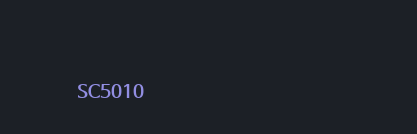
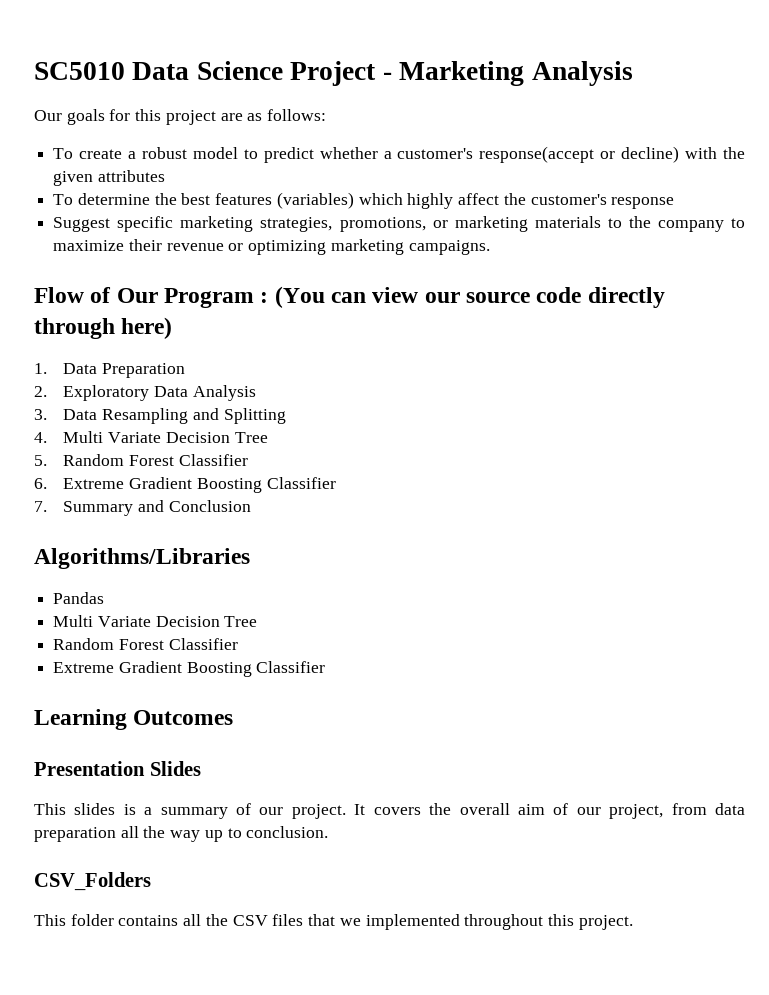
(144, 91) none -> [132,61,633,86] [34,109,327,125] [53,146,746,163] [53,170,165,186] [53,192,675,209] [53,216,746,232] [53,239,490,255] [34,286,665,308] [34,317,173,339] [34,363,186,378] [34,385,256,401] [34,408,286,424] [34,431,268,443] [34,454,248,466] [34,477,336,493] [34,500,251,516] [34,548,250,569] [53,592,105,604] [53,615,258,627] [53,638,238,650] [53,661,326,677] [34,709,234,730] [34,761,201,776] [34,803,745,819] [34,826,329,842] [34,872,151,891] [34,914,633,930] Data Science Project - Marketing Analysis // Our goals for this project are as follows: // To create a robust model to predict whether a customer's response(accept or decline) with the given attributes // To determine the best features (variables) which highly affect the customer's response // Suggest specific marketing strategies, promotions, or marketing materials to the company to maximize their revenue or optimizing marketing campaigns. // Flow of Our Program : (You can view our source code directly through here) // 1. Data Preparation // 2. Exploratory Data Analysis // 3. Data Resampling and Splitting // 4. Multi Variate Decision Tree // 5. Random Forest Classifier // 6. Extreme Gradient Boosting Classifier // 7. Summary and Conclusion // Algorithms/Libraries // Pandas // Multi Variate Decision Tree // Random Forest Classifier // Extreme Gradient Boosting Classifier // Learning Outcomes // Presentation Slides // This slides is a summary of our project. It covers the overall aim of our project, from data preparation all the way up to conclusion. // CSV_Folders // This folder contains all the CSV files that we implemented throughout this project.

